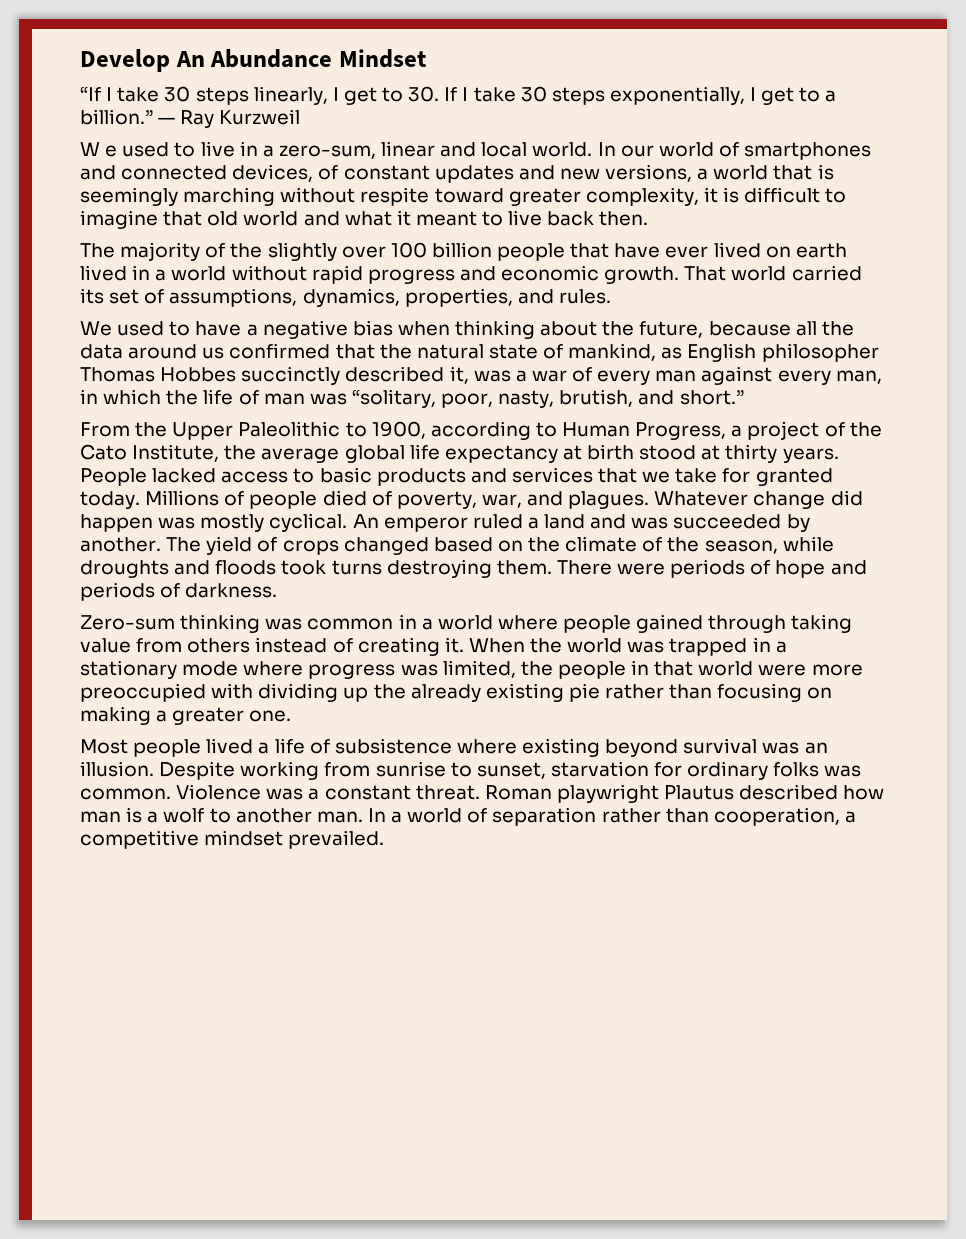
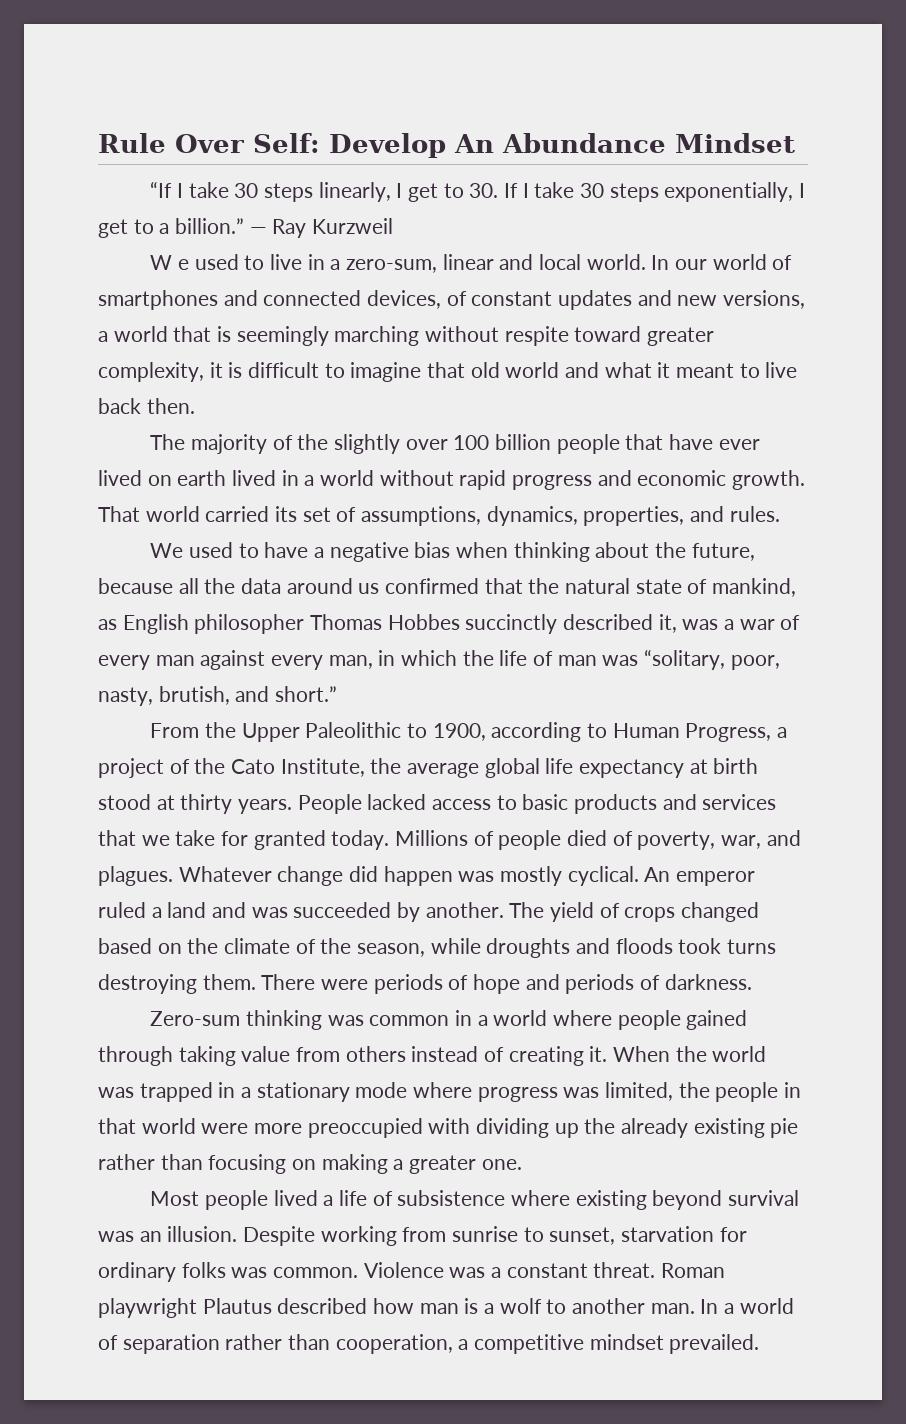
(80, 60) none -> [98,133,320,153] Rule Over Self:

